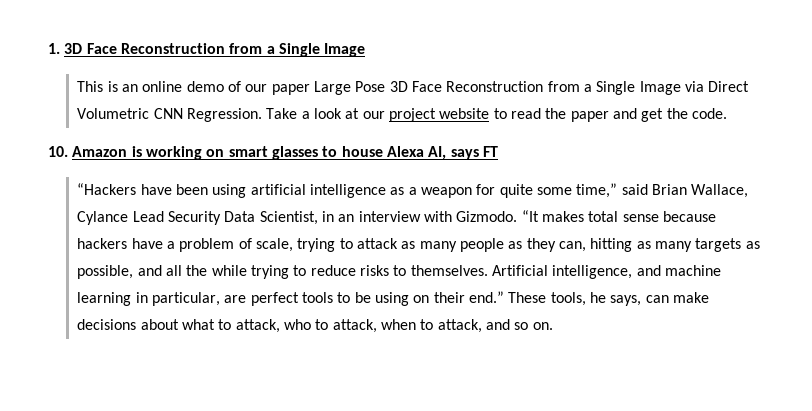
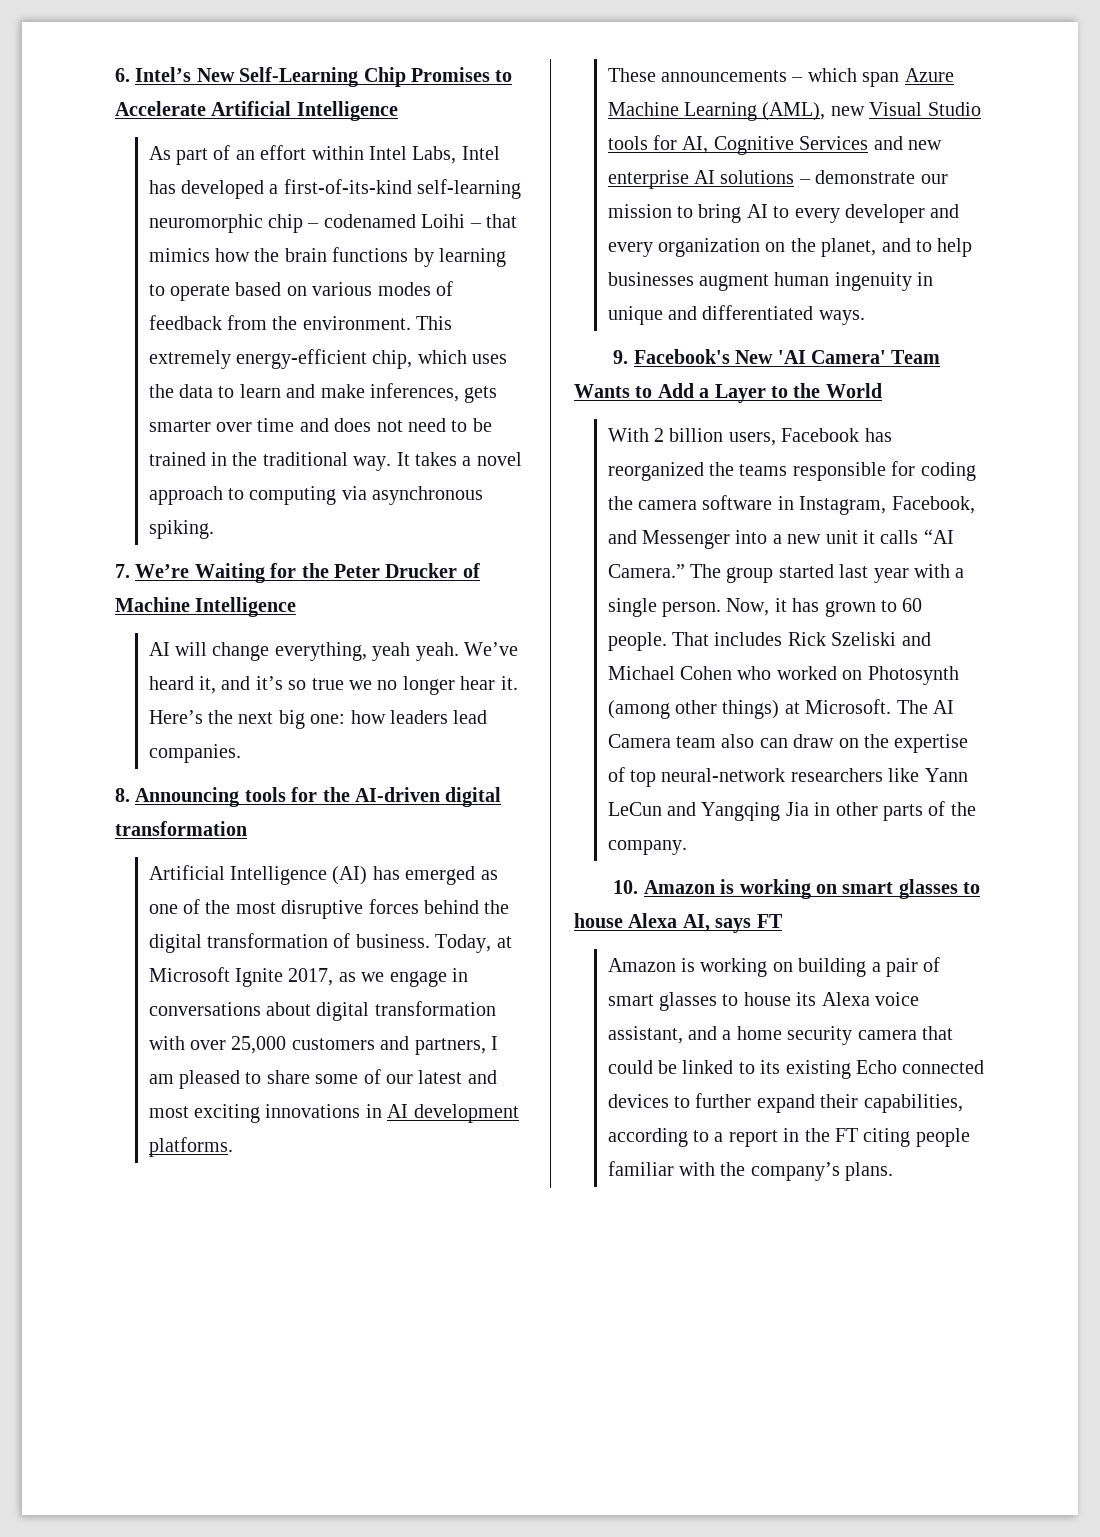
[48,43,366,57] [77,81,750,95] [77,108,727,122] 1. 3D Face Reconstruction from a Single Image // This is an online demo of our paper Large Pose 3D Face Reconstruction from a Single Image via Direct Volumetric CNN Regression. Take a look at our project website to read the paper and get the code. -> [115,67,513,87] [115,101,398,121] [148,145,500,165] [148,179,522,199] [148,214,518,233] [148,247,507,267] [148,281,454,301] [148,315,453,330] [148,349,508,369] [148,383,498,403] [148,418,492,432] [148,452,522,471] [148,486,484,505] [148,520,214,539] [115,563,480,583] [115,597,297,617] [148,642,519,661] [148,676,518,695] [148,710,488,729] [148,744,241,763] [115,787,502,807] [115,821,247,836] [148,865,498,885] [148,899,510,919] [148,933,512,953] [148,967,469,987] [148,1001,496,1021] [148,1036,499,1055] [148,1069,497,1089] [148,1104,519,1123] [148,1137,233,1157] [607,68,954,87] [607,102,981,121] [607,135,943,155] [607,170,948,189] [607,204,960,223] [607,238,973,257] [607,272,934,291] [607,305,865,325] [613,349,941,364] [574,383,882,403] [607,428,892,446] [607,461,976,481] [607,495,975,515] [607,529,954,549] [607,564,965,583] [607,598,923,617] [607,632,931,651] [607,666,959,685] [607,699,955,719] [607,734,969,753] [607,767,968,787] [607,801,976,821] [607,840,687,855] 6. Intel’s New Self-Learning Chip Promises to Accelerate Artificial Intelligence // As part of an effort within Intel Labs, Intel has developed a first-of-its-kind self-learning neuromorphic chip – codenamed Loihi – that mimics how the brain functions by learning to operate based on various modes of feedback from the environment. This extremely energy-efficient chip, which uses the data to learn and make inferences, gets smarter over time and does not need to be trained in the traditional way. It takes a novel approach to computing via asynchronous spiking. // 7. We’re Waiting for the Peter Drucker of Machine Intelligence // AI will change everything, yeah yeah. We’ve heard it, and it’s so true we no longer hear it. Here’s the next big one: how leaders lead companies. // 8. Announcing tools for the AI-driven digital transformation // Artificial Intelligence (AI) has emerged as one of the most disruptive forces behind the digital transformation of business. Today, at Microsoft Ignite 2017, as we engage in conversations about digital transformation with over 25,000 customers and partners, I am pleased to share some of our latest and most exciting innovations in AI development platforms. // These announcements – which span Azure Machine Learning (AML), new Visual Studio tools for AI, Cognitive Services and new enterprise AI solutions – demonstrate our mission to bring AI to every developer and every organization on the planet, and to help businesses augment human ingenuity in unique and differentiated ways. // 9. Facebook's New 'AI Camera' Team Wants to Add a Layer to the World // With 2 billion users, Facebook has reorganized the teams responsible for coding the camera software in Instagram, Facebook, and Messenger into a new unit it calls “AI Camera.” The group started last year with a single person. Now, it has grown to 60 people. That includes Rick Szeliski and Michael Cohen who worked on Photosynth (among other things) at Microsoft. The AI Camera team also can draw on the expertise of top neural-network researchers like Yann LeCun and Yangqing Jia in other parts of the company.
[77,183,749,198] [77,210,716,225] [77,238,760,252] [77,265,721,279] [77,291,709,306] [77,319,553,333] “Hackers have been using artificial intelligence as a weapon for quite some time,” said Brian Wallace, Cylance Lead Security Data Scientist, in an interview with Gizmodo. “It makes total sense because hackers have a problem of scale, trying to attack as many people as they can, hitting as many targets as possible, and all the while trying to reduce risks to themselves. Artificial intelligence, and machine learning in particular, are perfect tools to be using on their end.” These tools, he says, can make decisions about what to attack, who to attack, when to attack, and so on. -> [607,957,941,977] [607,992,920,1011] [607,1026,954,1045] [607,1060,985,1079] [607,1093,963,1113] [607,1128,970,1147] [607,1161,894,1181] Amazon is working on building a pair of smart glasses to house its Alexa voice assistant, and a home security camera that could be linked to its existing Echo connected devices to further expand their capabilities, according to a report in the FT citing people familiar with the company’s plans.

